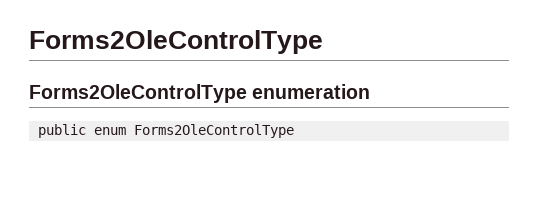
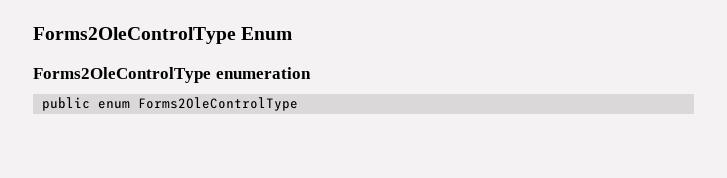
[29,30,323,54] Forms2OleControlType -> [33,27,293,44] Forms2OleControlType Enum

